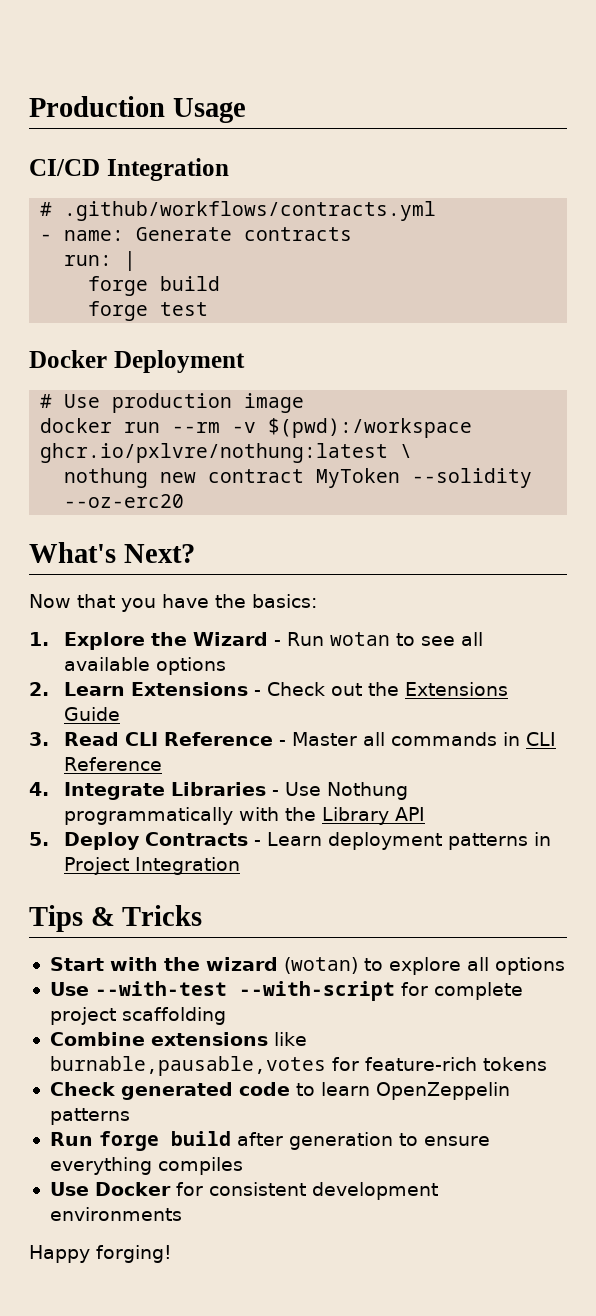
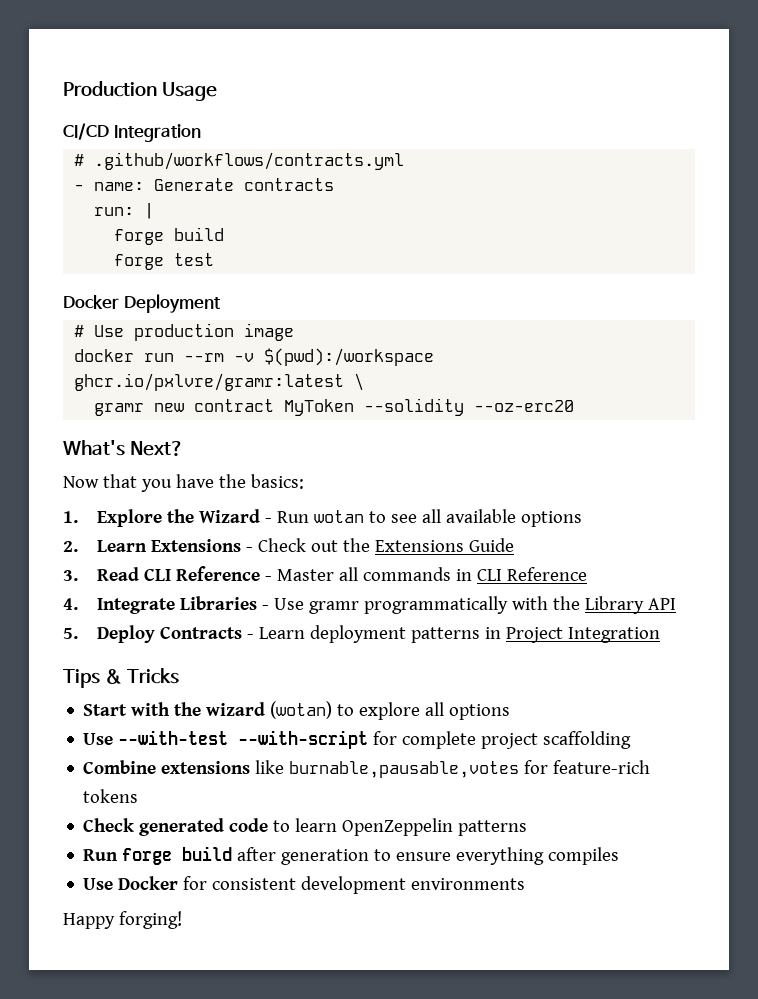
[40,443,389,463] ghcr.io/pxlvre/nothung:latest -> [74,373,345,391] ghcr.io/pxlvre/gramr:latest
[64,468,149,488] nothung -> [94,403,145,416] gramr
[326,782,408,800] Nothung -> [308,601,359,614] gramr

